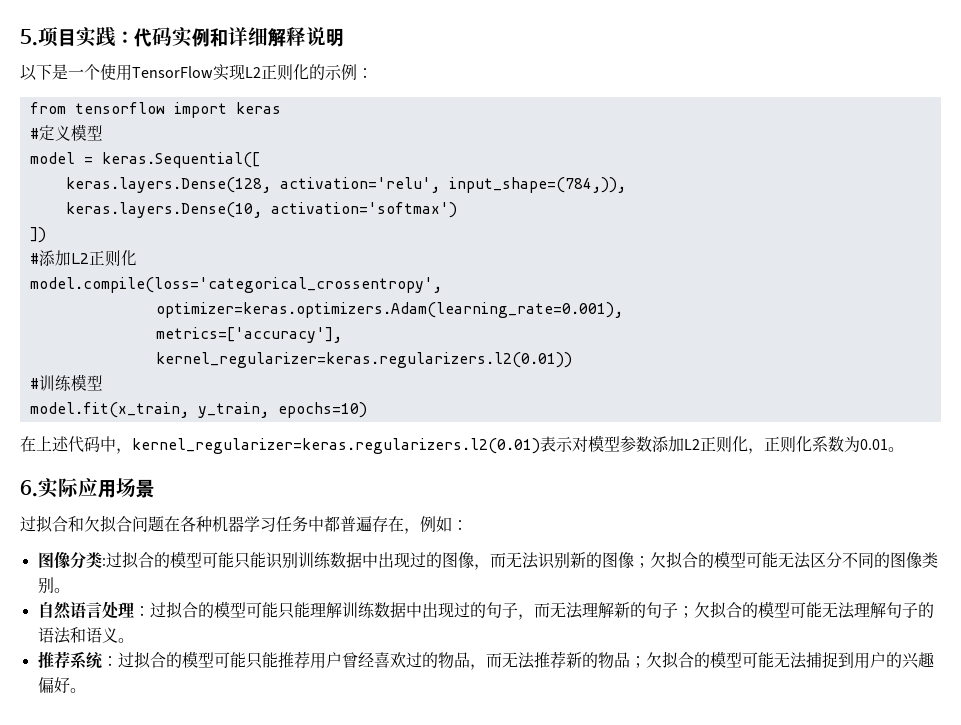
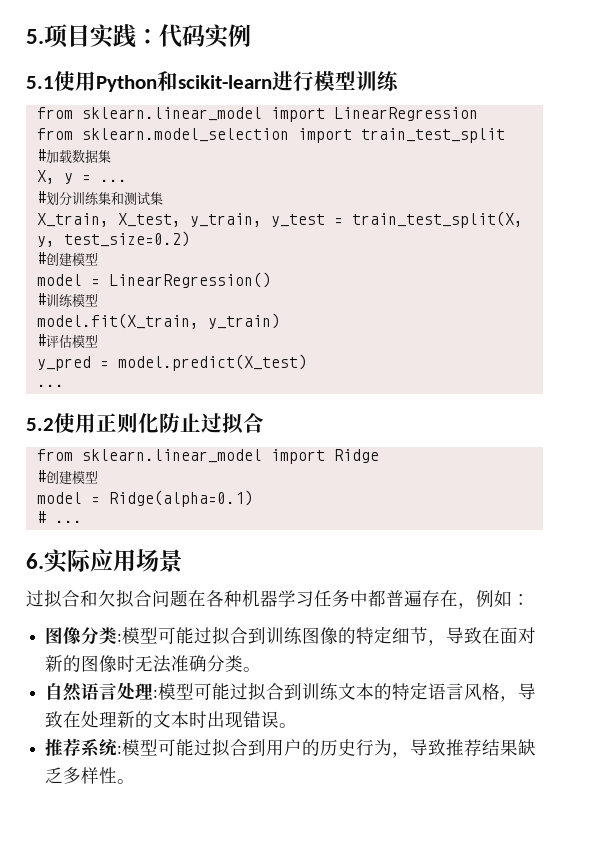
[210,27,344,47] [20,64,373,81] [29,102,281,118] [29,124,103,141] [29,152,260,168] [65,177,626,193] [65,202,457,218] [29,227,46,243] [29,250,137,267] [29,277,442,293] [155,302,623,318] [155,327,342,343] [155,352,572,368] [29,374,103,391] [29,402,367,418] [20,435,904,454] 和详细解释说明 // 以下是一个使用TensorFlow实现L2正则化的示例： // from tensorflow import keras // #定义模型 // model = keras.Sequential([ // keras.layers.Dense(128, activation='relu', input_shape=(784,)), // keras.layers.Dense(10, activation='softmax') // ]) // #添加L2正则化 // model.compile(loss='categorical_crossentropy', // optimizer=keras.optimizers.Adam(learning_rate=0.001), // metrics=['accuracy'], // kernel_regularizer=keras.regularizers.l2(0.01)) // #训练模型 // model.fit(x_train, y_train, epochs=10) // 在上述代码中，kernel_regularizer=keras.regularizers.l2(0.01)表示对模型参数添加L2正则化，正则化系数为0.01。 -> [26,71,399,92] [36,107,478,122] [36,128,505,143] [36,149,111,164] [36,170,127,184] [36,191,163,206] [36,211,523,228] [36,231,190,247] [36,252,98,267] [36,272,271,288] [36,293,98,307] [36,313,280,329] [36,334,98,348] [36,354,307,371] [36,384,64,387] [26,413,264,434] [36,449,379,464] [36,470,98,485] [36,490,253,507] [36,511,82,523] // 5.1使用Python和scikit-learn进行模型训练 // from sklearn.linear_model import LinearRegression // from sklearn.model_selection import train_test_split // #加载数据集 // X, y = ... // #划分训练集和测试集 // X_train, X_test, y_train, y_test = train_test_split(X, y, test_size=0.2) // #创建模型 // model = LinearRegression() // #训练模型 // model.fit(X_train, y_train) // #评估模型 // y_pred = model.predict(X_test) // ... // 5.2使用正则化防止过拟合 // from sklearn.linear_model import Ridge // #创建模型 // model = Ridge(alpha=0.1) // # ...
[105,551,938,570] [37,577,70,593] [37,601,934,620] [37,627,134,644] [37,651,934,670] [37,677,70,693] 过拟合的模型可能只能识别训练数据中出现过的图像，而无法识别新的图像；欠拟合的模型可能无法区分不同的图像类别。 // 自然语言处理：过拟合的模型可能只能理解训练数据中出现过的句子，而无法理解新的句子；欠拟合的模型可能无法理解句子的语法和语义。 // 推荐系统：过拟合的模型可能只能推荐用户曾经喜欢过的物品，而无法推荐新的物品；欠拟合的模型可能无法捕捉到用户的兴趣偏好 -> [122,626,537,646] [45,655,262,673] [45,682,537,702] [45,711,298,728] [45,738,537,758] [45,767,118,784] 模型可能过拟合到训练图像的特定细节，导致在面对新的图像时无法准确分类。 // 自然语言处理:模型可能过拟合到训练文本的特定语言风格，导致在处理新的文本时出现错误。 // 推荐系统:模型可能过拟合到用户的历史行为，导致推荐结果缺乏多样性

